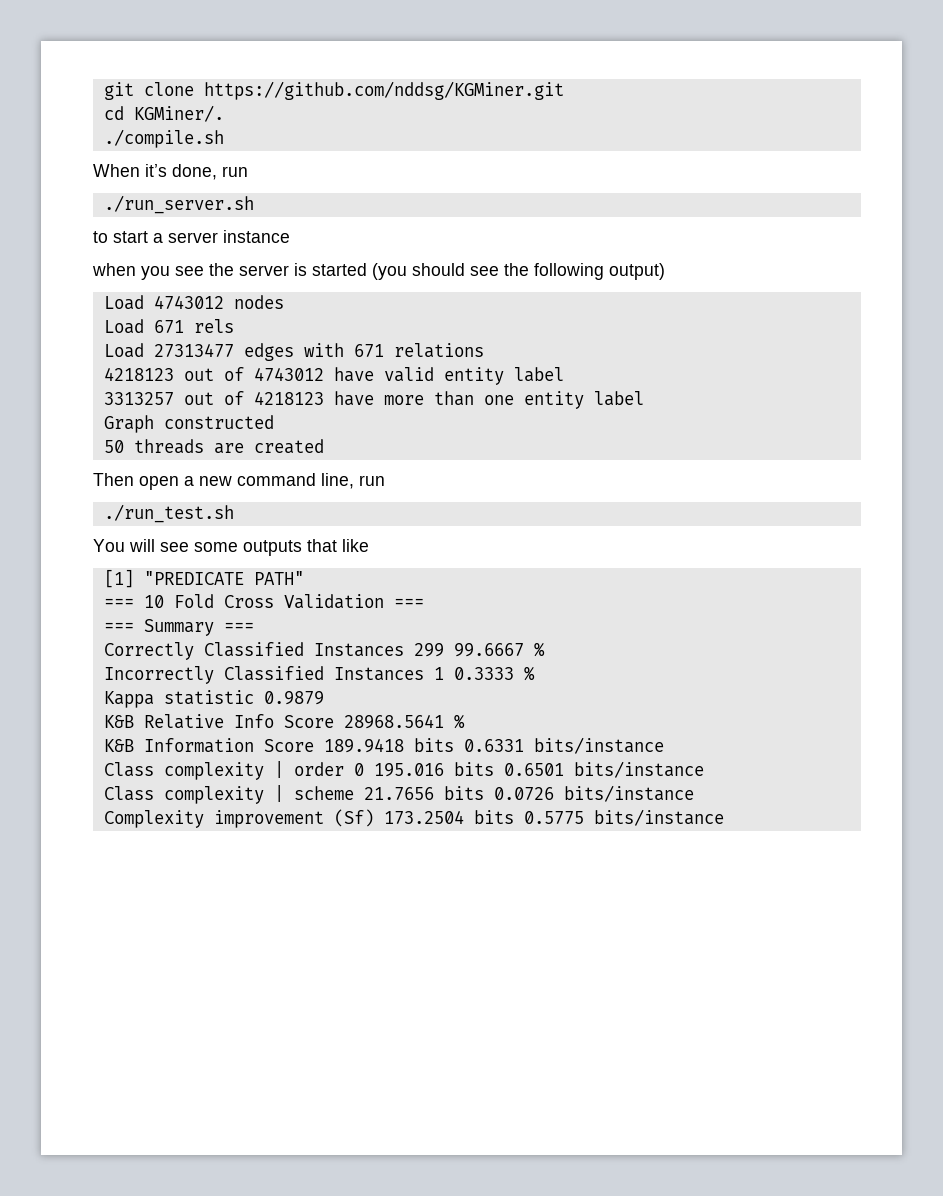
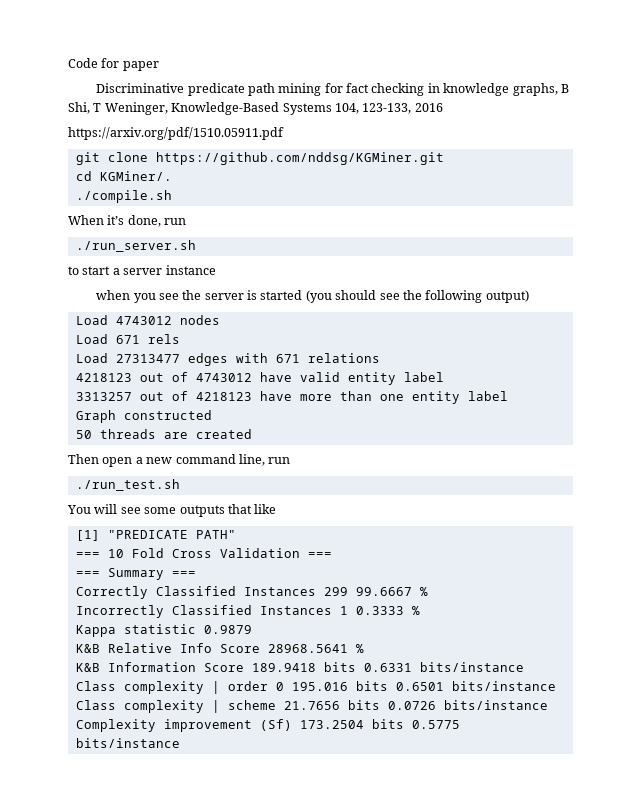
(103, 91) none -> [68,58,159,71] [96,83,569,96] [68,102,443,115] [68,127,284,140] Code for paper // Discriminative predicate path mining for fact checking in knowledge graphs, B Shi, T Weninger, Knowledge-Based Systems 104, 123-133, 2016 // https://arxiv.org/pdf/1510.05911.pdf //

